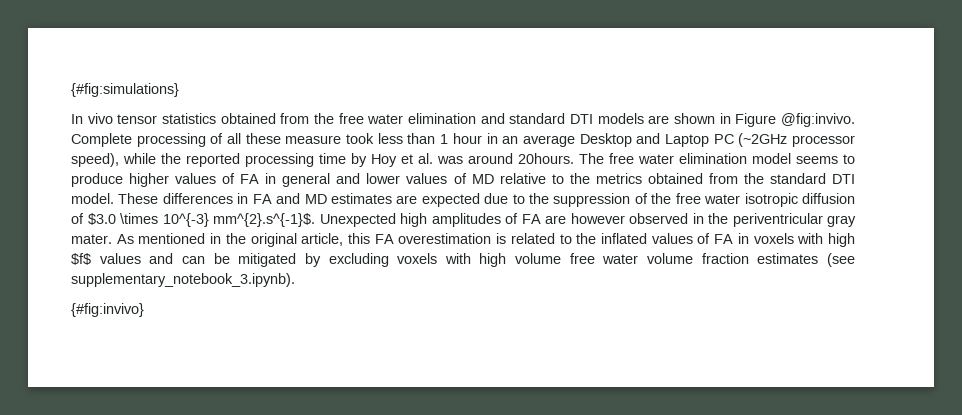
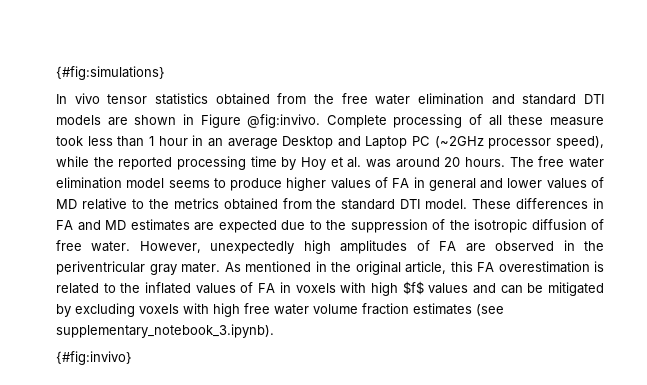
[518,153,574,164] 20hours. -> [444,157,506,167] 20 hours.
[675,193,741,204] free water -> (470, 225) none
[87,213,396,227] $3.0 \times 10^{-3} mm^{2}.s^{-1}$. Unexpected -> [56,240,295,254] free water. However, unexpectedly
[570,213,625,224] however -> (486, 247) none
[515,253,562,264] volume -> (240, 310) none

